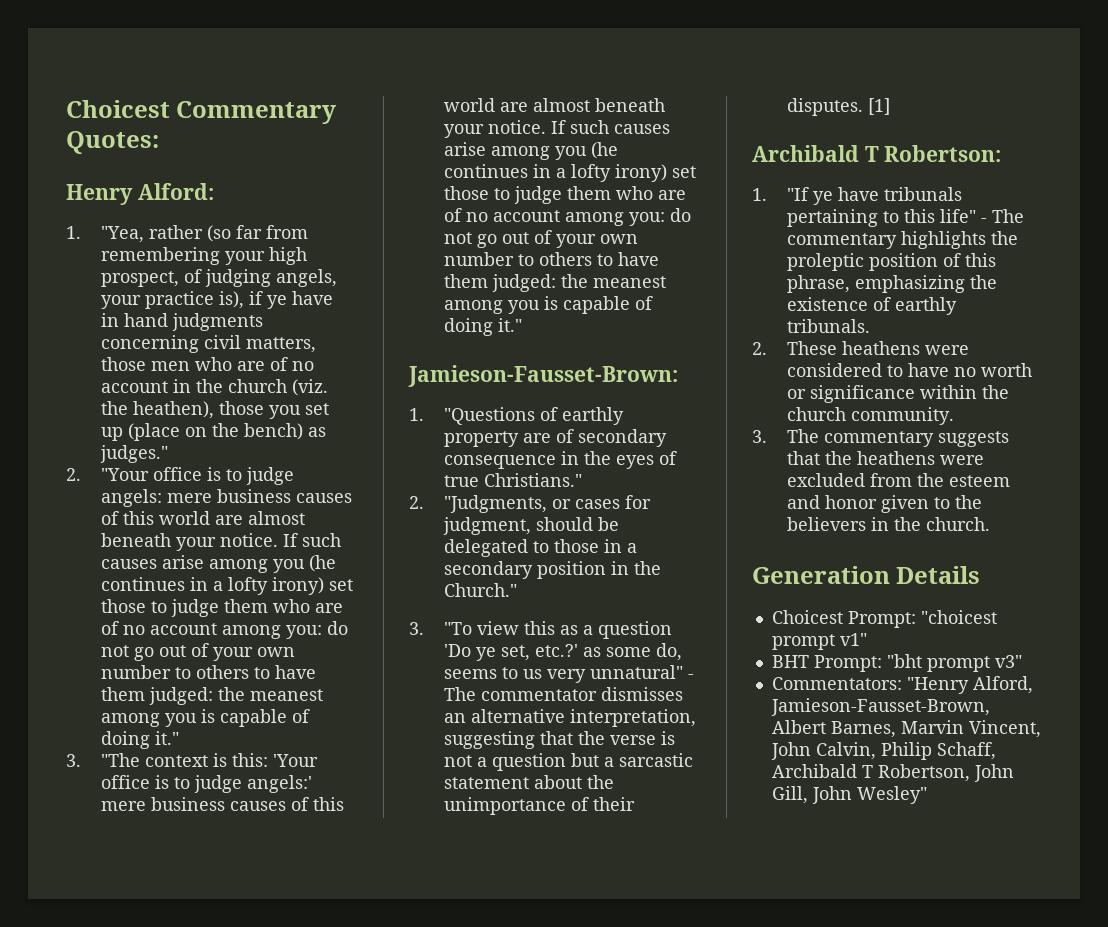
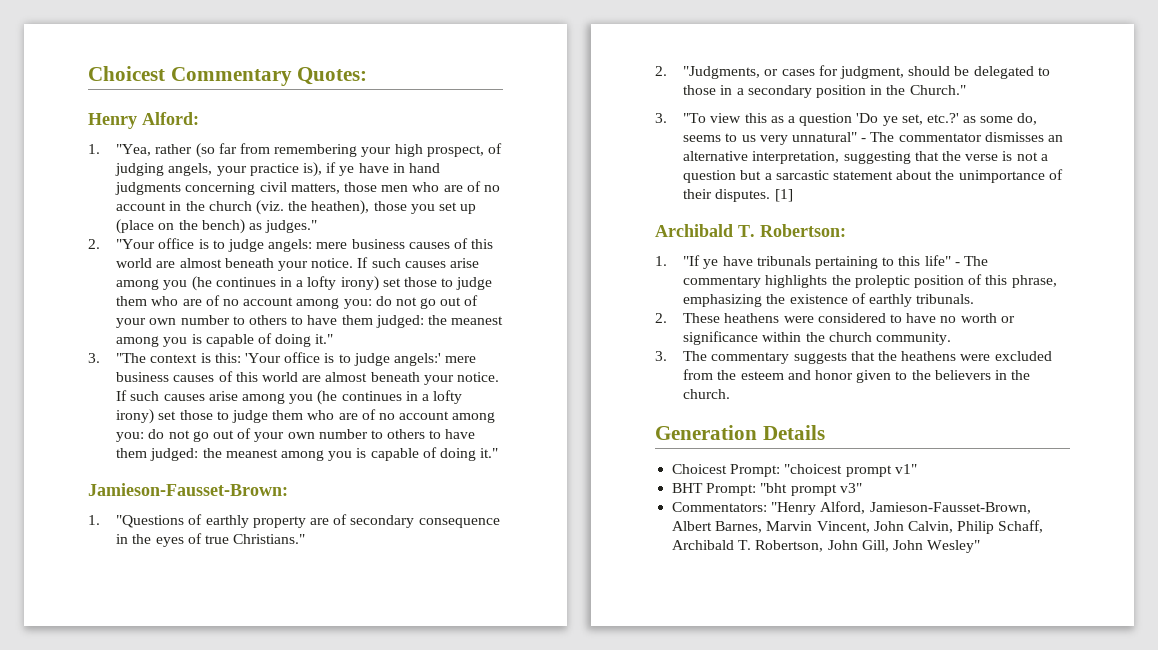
[864,146,879,162] T -> [738,225,755,237] T.
[861,765,873,778] T -> [738,540,752,550] T.

